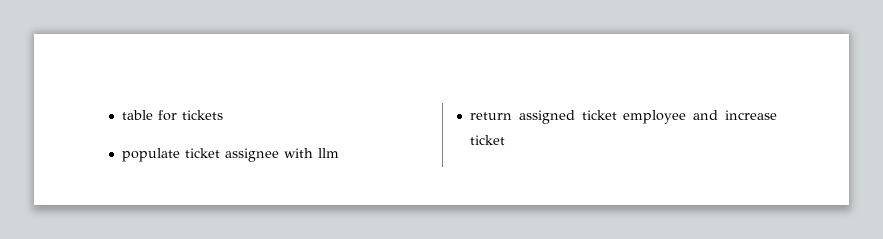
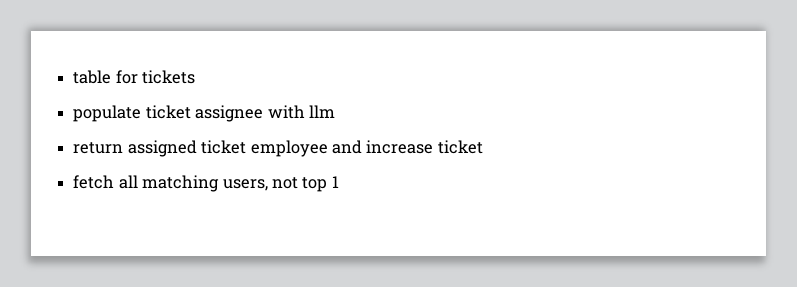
(505, 140) none -> [73,175,339,192] // fetch all matching users, not top 1

